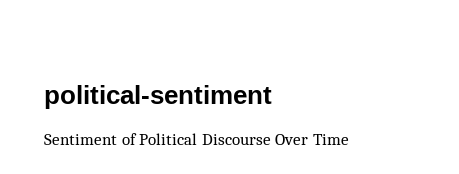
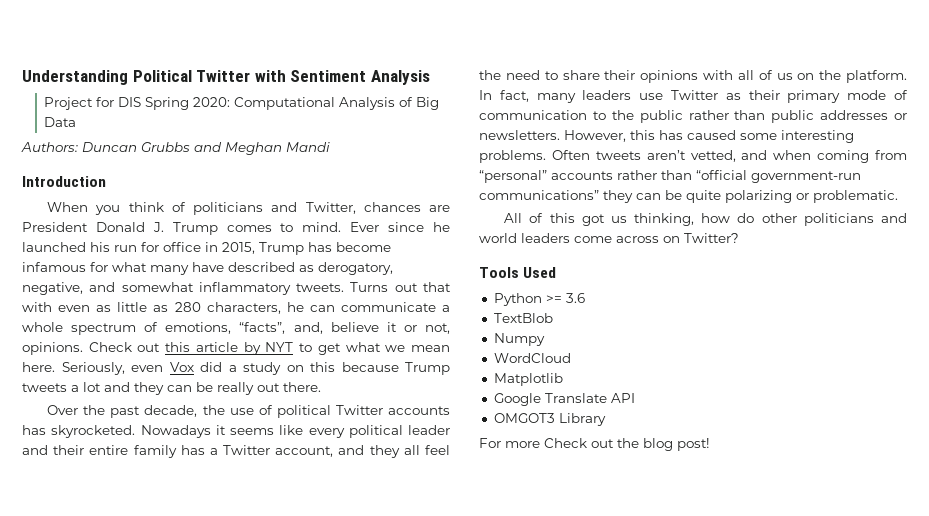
[44,85,272,109] [44,133,349,145] political-sentiment // Sentiment of Political Discourse Over Time -> [22,70,430,85] [44,97,440,110] [44,117,77,127] [21,142,330,155] [22,176,106,187] [47,202,450,215] [22,222,451,235] [22,242,391,255] [22,262,393,275] [22,282,451,295] [22,302,451,314] [22,322,450,335] [22,342,451,355] [22,362,450,375] [22,382,321,395] [47,405,450,418] [22,425,450,438] [22,445,451,458] [479,70,907,83] [479,90,908,103] [479,110,907,123] [479,130,854,143] [479,150,907,163] [479,170,861,183] [479,190,898,203] [504,213,907,226] [479,233,739,243] [479,267,557,278] [493,293,585,306] [493,313,553,323] [493,333,545,346] [493,353,571,363] [493,373,563,386] [493,393,635,406] [493,413,606,426] [479,438,710,451] Understanding Political Twitter with Sentiment Analysis // Project for DIS Spring 2020: Computational Analysis of Big Data // Authors: Duncan Grubbs and Meghan Mandi // Introduction // When you think of politicians and Twitter, chances are President Donald J. Trump comes to mind. Ever since he launched his run for office in 2015, Trump has become infamous for what many have described as derogatory, negative, and somewhat inflammatory tweets. Turns out that with even as little as 280 characters, he can communicate a whole spectrum of emotions, “facts”, and, believe it or not, opinions. Check out this article by NYT to get what we mean here. Seriously, even Vox did a study on this because Trump tweets a lot and they can be really out there. // Over the past decade, the use of political Twitter accounts has skyrocketed. Nowadays it seems like every political leader and their entire family has a Twitter account, and they all feel the need to share their opinions with all of us on the platform. In fact, many leaders use Twitter as their primary mode of communication to the public rather than public addresses or newsletters. However, this has caused some interesting problems. Often tweets aren’t vetted, and when coming from “personal” accounts rather than “official government-run communications” they can be quite polarizing or problematic. // All of this got us thinking, how do other politicians and world leaders come across on Twitter? // Tools Used // Python >= 3.6 // TextBlob // Numpy // WordCloud // Matplotlib // Google Translate API // OMGOT3 Library // For more Check out the blog post!

